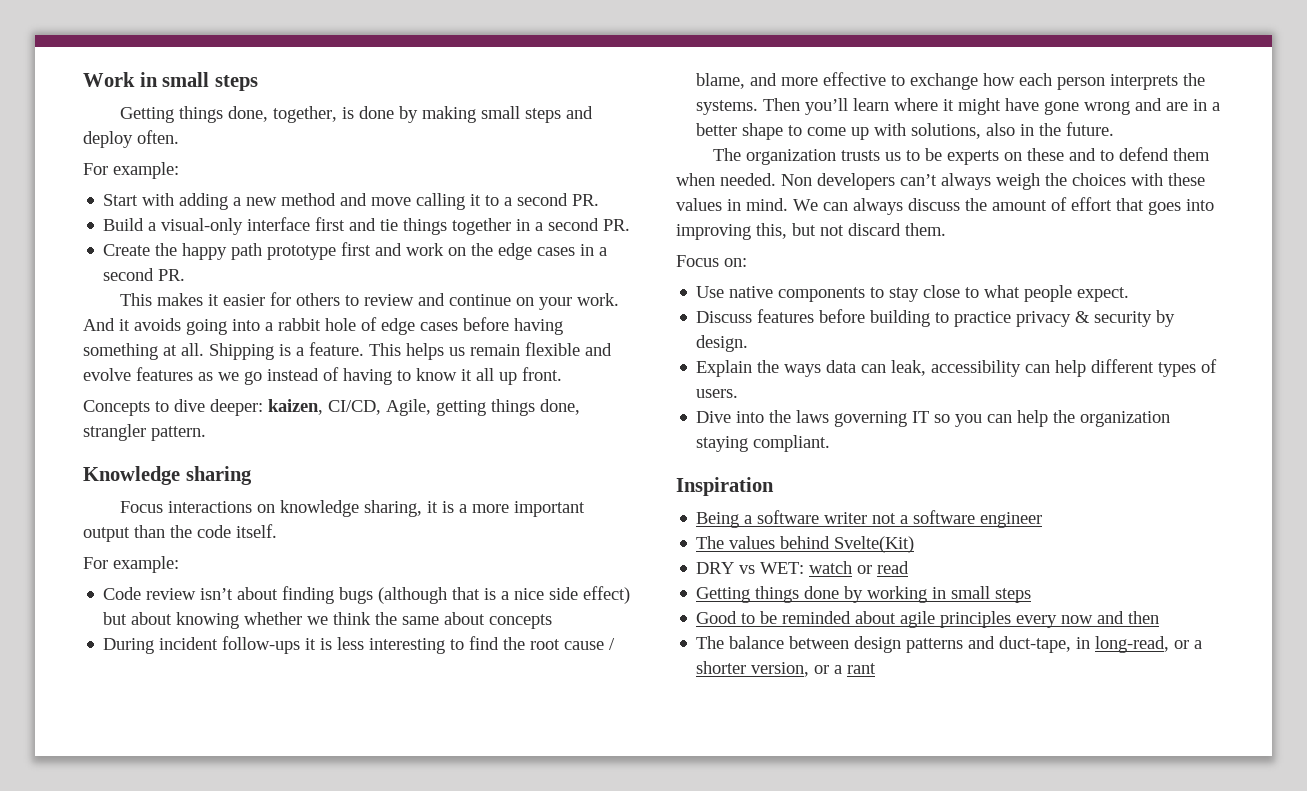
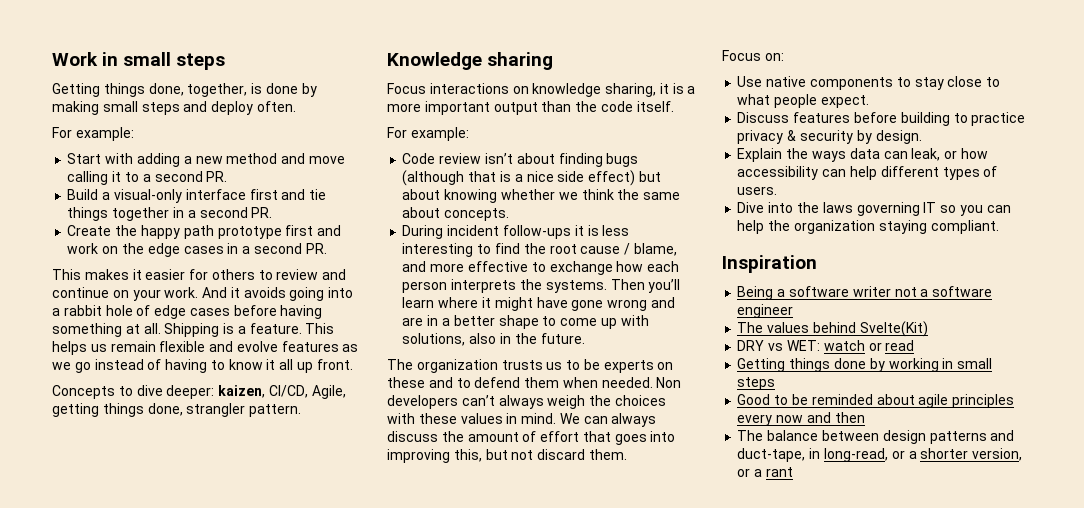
[489,614,553,629] concepts -> [444,208,510,221] concepts.
(927, 368) none -> [944,148,988,159] or how

